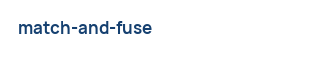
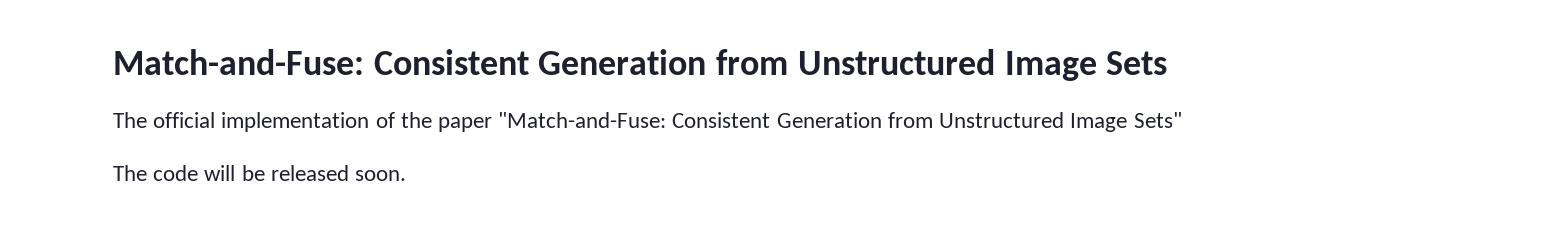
[18,21,152,34] match-and-fuse -> [113,49,1168,81] [113,112,1182,132] [113,165,407,181] Match-and-Fuse: Consistent Generation from Unstructured Image Sets // The official implementation of the paper "Match-and-Fuse: Consistent Generation from Unstructured Image Sets" // The code will be released soon.

